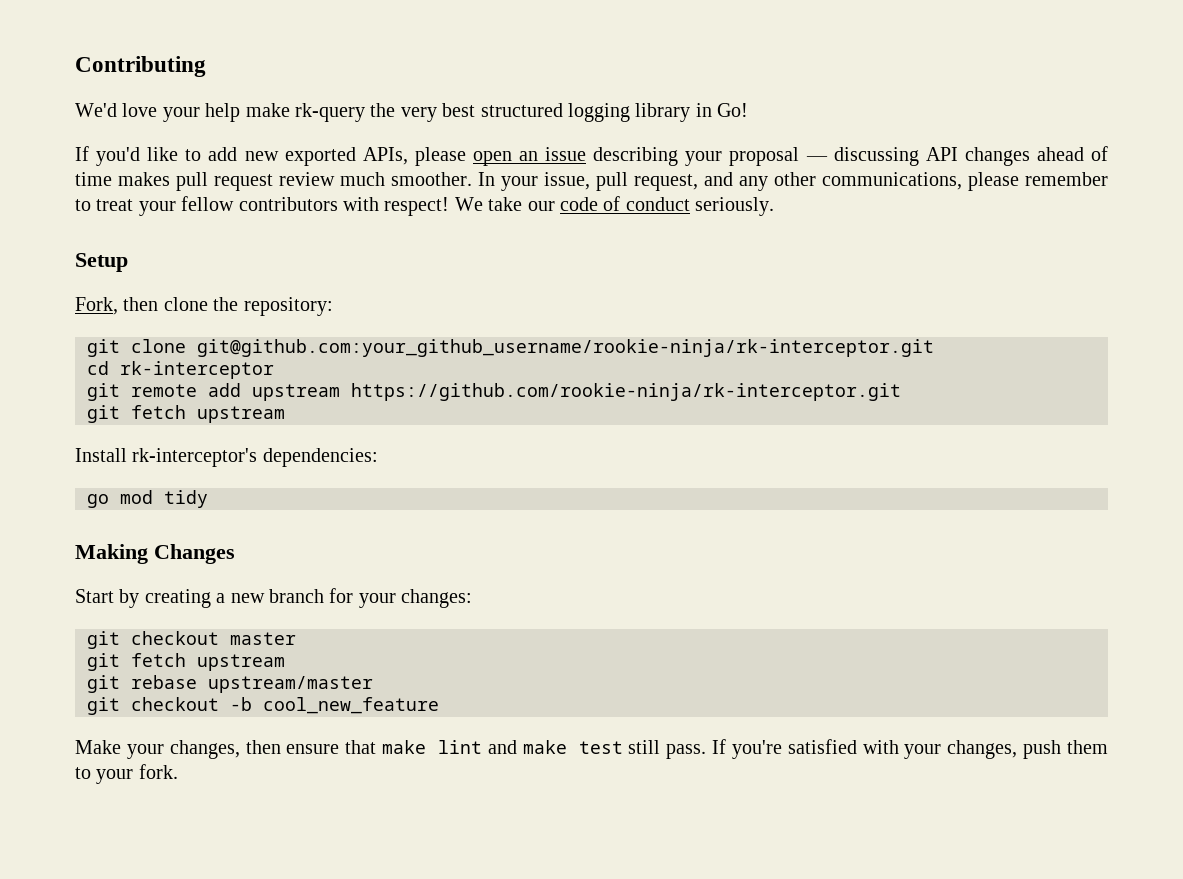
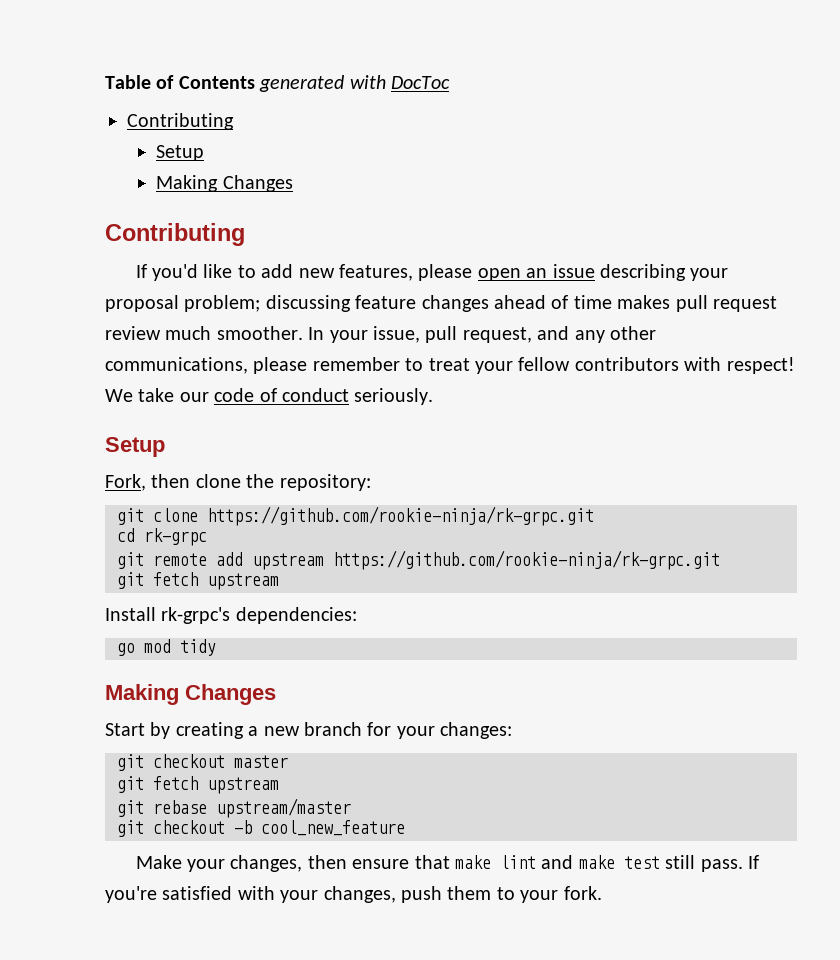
[75,56,206,77] [75,103,749,122] Contributing // We'd love your help make rk-query the very best structured logging library in Go! -> [105,75,450,92] [127,113,234,130] [156,145,205,161] [156,175,293,192] [105,223,245,246] Table of Contents generated with DocToc // Contributing // Setup // Making Changes // Contributing
[284,147,408,166] exported APIs, -> [338,264,413,281] features,
[805,147,958,166] — discussing API -> [184,295,417,312] problem; discussing feature
[197,339,934,357] git@github.com:your_github_username/rookie-ninja/rk-interceptor.git -> [207,506,594,526] https://github.com/rookie-ninja/rk-grpc.git
[120,361,274,379] rk-interceptor -> [144,528,207,546] rk-grpc
[351,383,901,401] https://github.com/rookie-ninja/rk-interceptor.git -> [333,550,720,570] https://github.com/rookie-ninja/rk-grpc.git
[132,448,258,467] rk-interceptor's -> [161,607,231,624] rk-grpc's

